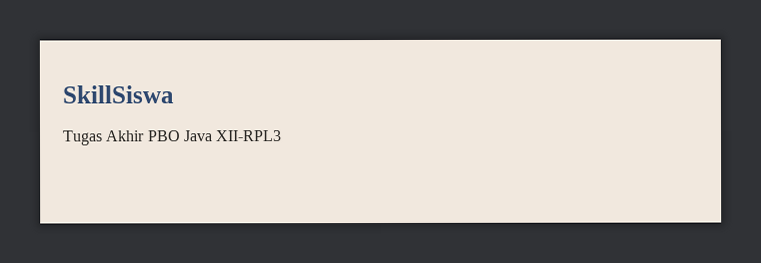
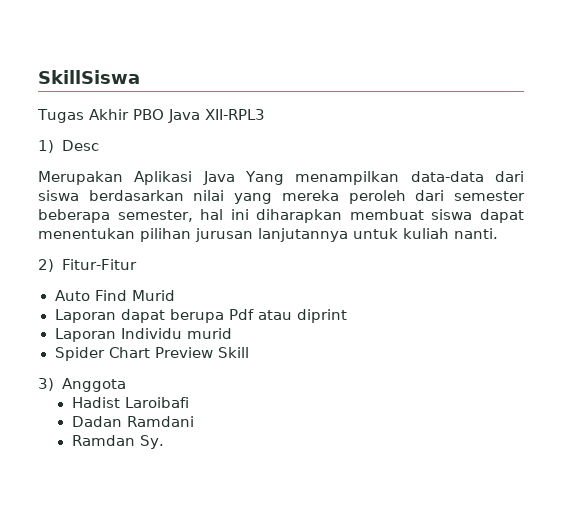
(283, 136) none -> [38,140,99,153] [38,171,524,185] [38,190,525,204] [38,209,524,223] [38,228,498,242] [38,259,138,272] [54,290,176,301] [54,309,347,323] [54,328,232,342] [54,347,249,361] [38,378,126,392] [71,397,189,408] [71,416,194,427] [71,435,164,449] // 1) Desc // Merupakan Aplikasi Java Yang menampilkan data-data dari siswa berdasarkan nilai yang mereka peroleh dari semester beberapa semester, hal ini diharapkan membuat siswa dapat menentukan pilihan jurusan lanjutannya untuk kuliah nanti. // 2) Fitur-Fitur // Auto Find Murid // Laporan dapat berupa Pdf atau diprint // Laporan Individu murid // Spider Chart Preview Skill // 3) Anggota // Hadist Laroibafi // Dadan Ramdani // Ramdan Sy.

